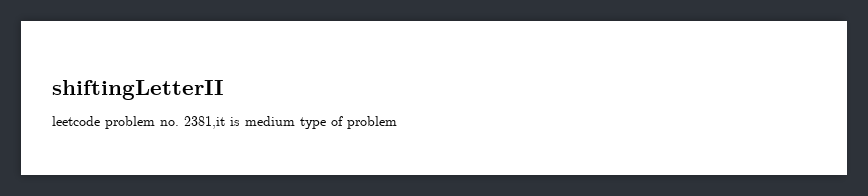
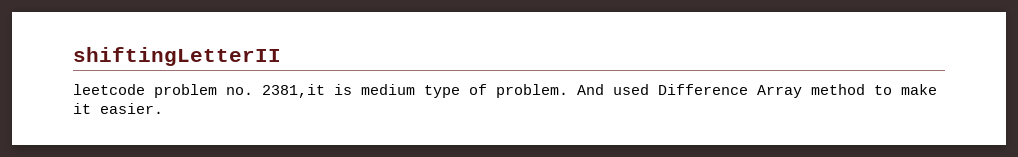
[347,116,397,129] problem -> [496,84,937,98] [73,103,163,114] problem. And used Difference Array method to make it easier.

